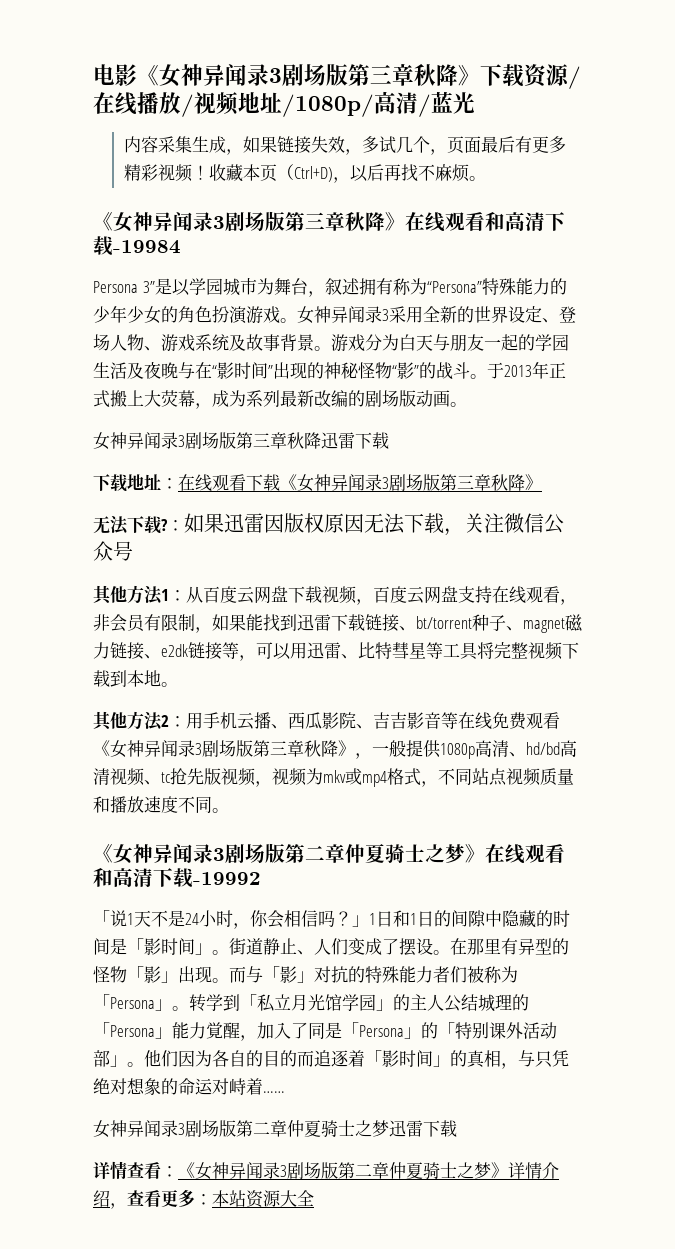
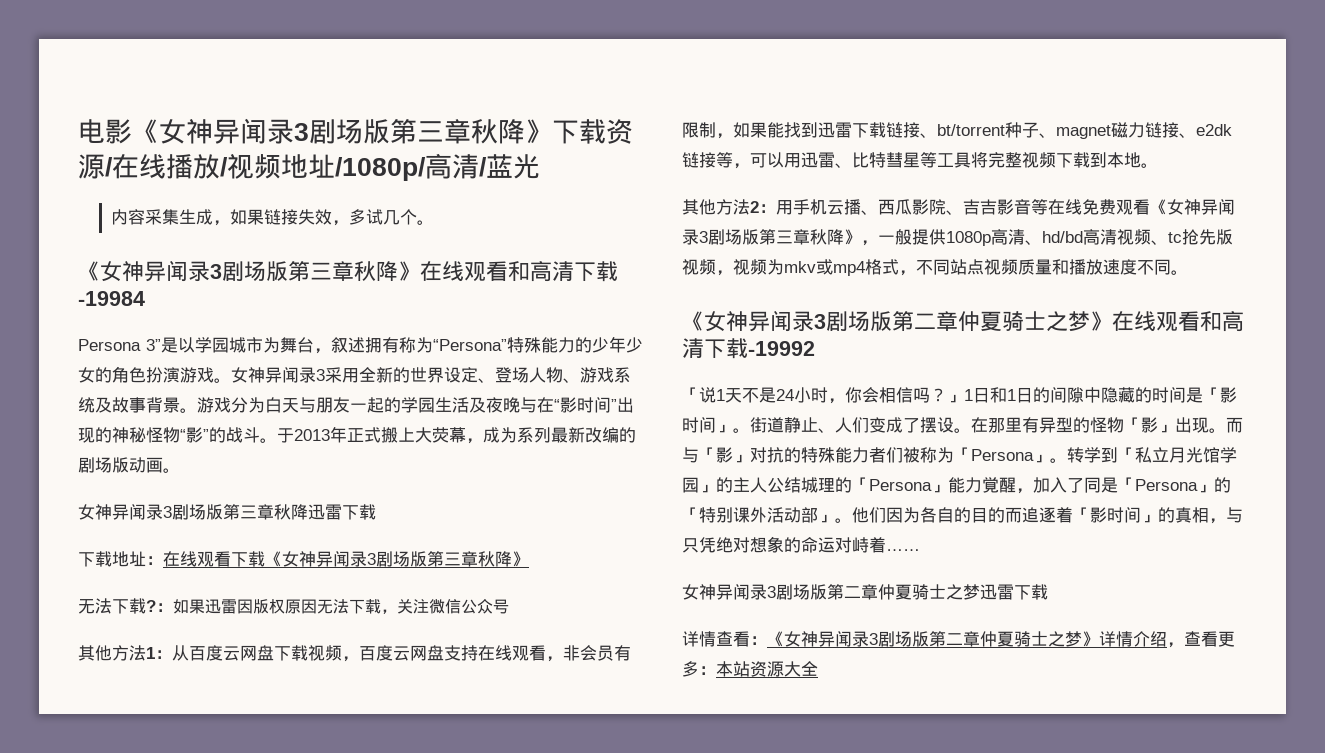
[429,136,566,155] [123,164,469,183] ，页面最后有更多精彩视频！收藏本页（Ctrl+D)，以后再找不麻烦 -> (418, 217) none

